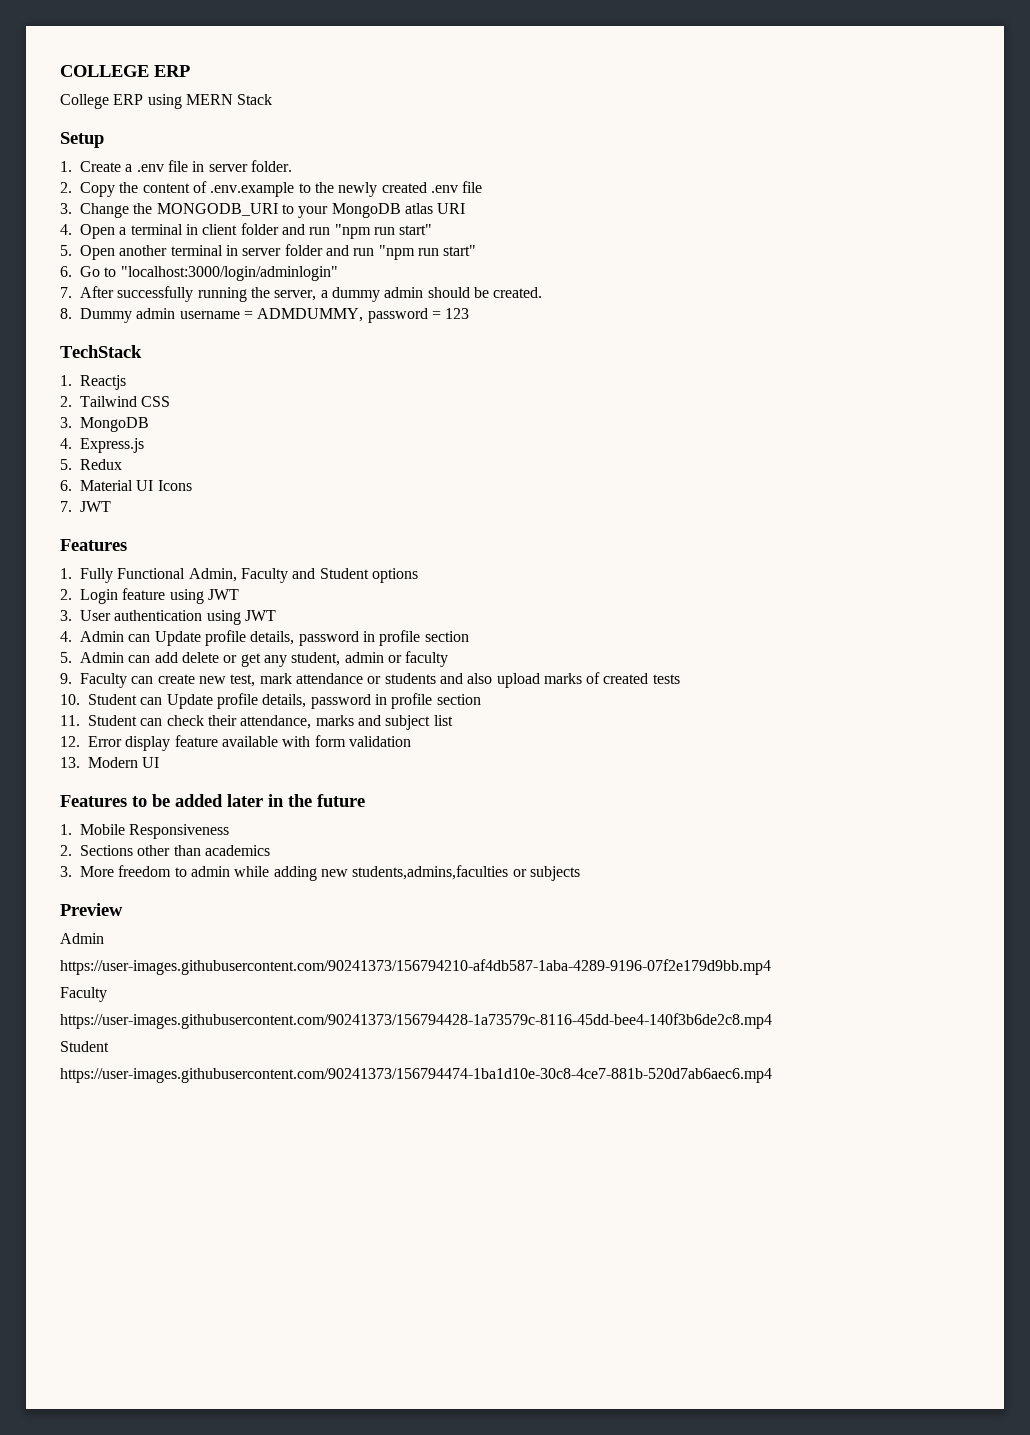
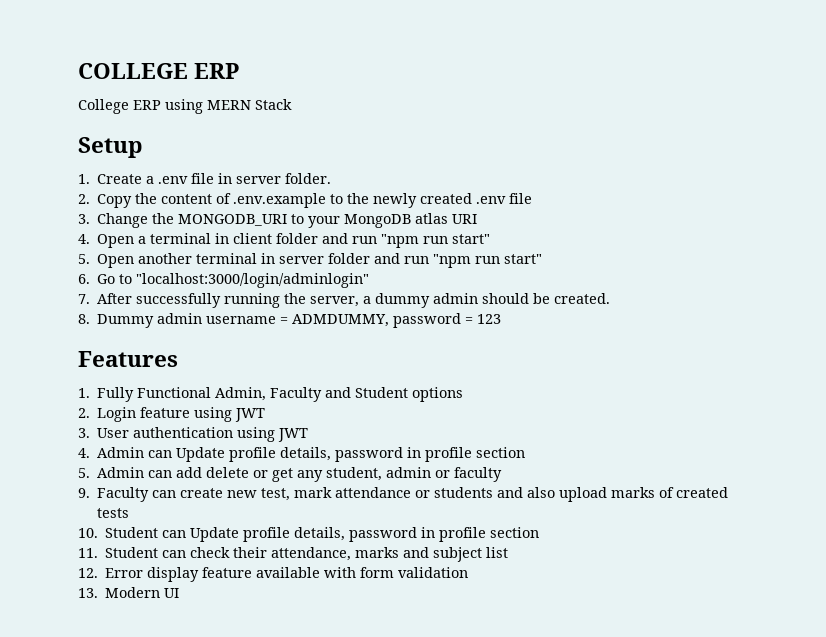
[60,345,142,358] [60,375,126,390] [60,396,171,407] [60,417,149,432] [60,438,144,453] [60,459,122,470] [60,480,192,491] [60,501,111,512] // TechStack // 1. Reactjs // 2. Tailwind CSS // 3. MongoDB // 4. Express.js // 5. Redux // 6. Material UI Icons // 7. JWT -> (502, 319) none
[60,794,365,807] [60,824,230,839] [60,845,270,856] [60,865,580,881] [60,903,123,916] [60,933,104,944] [60,959,771,975] [60,987,107,1002] [60,1013,772,1029] [60,1041,109,1052] [60,1068,772,1083] // Features to be added later in the future // 1. Mobile Responsiveness // 2. Sections other than academics // 3. More freedom to admin while adding new students,admins,faculties or subjects // Preview // Admin // https://user-images.githubusercontent.com/90241373/156794210-af4db587-1aba-4289-9196-07f2e179d9bb.mp4 // Faculty // https://user-images.githubusercontent.com/90241373/156794428-1a73579c-8116-45dd-bee4-140f3b6de2c8.mp4 // Student // https://user-images.githubusercontent.com/90241373/156794474-1ba1d10e-30c8-4ce7-881b-520d7ab6aec6.mp4 -> (180, 593) none

